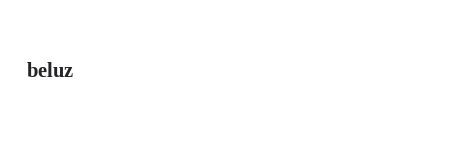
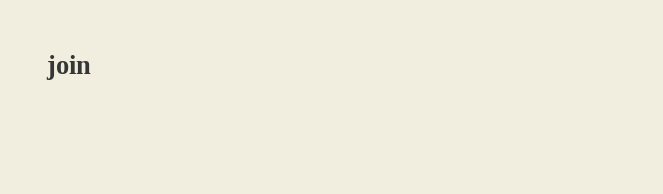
[27,62,73,77] beluz -> [46,55,91,80] join

